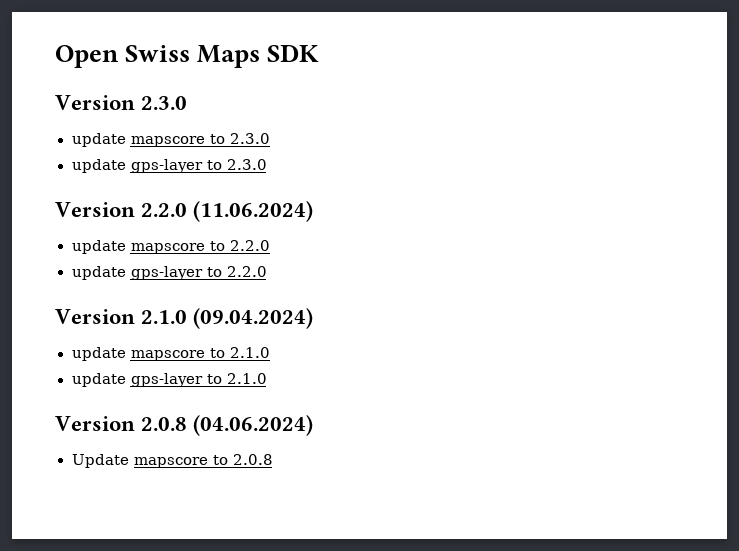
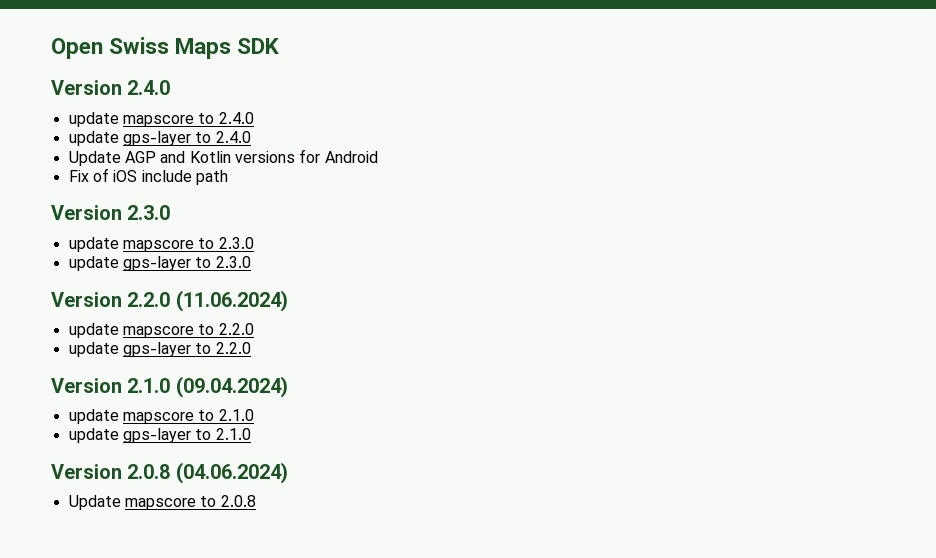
(320, 53) none -> [51,80,171,95] [68,112,254,127] [68,131,251,146] [68,149,378,166] [68,168,228,185] // Version 2.4.0 // update mapscore to 2.4.0 // update gps-layer to 2.4.0 // Update AGP and Kotlin versions for Android // Fix of iOS include path

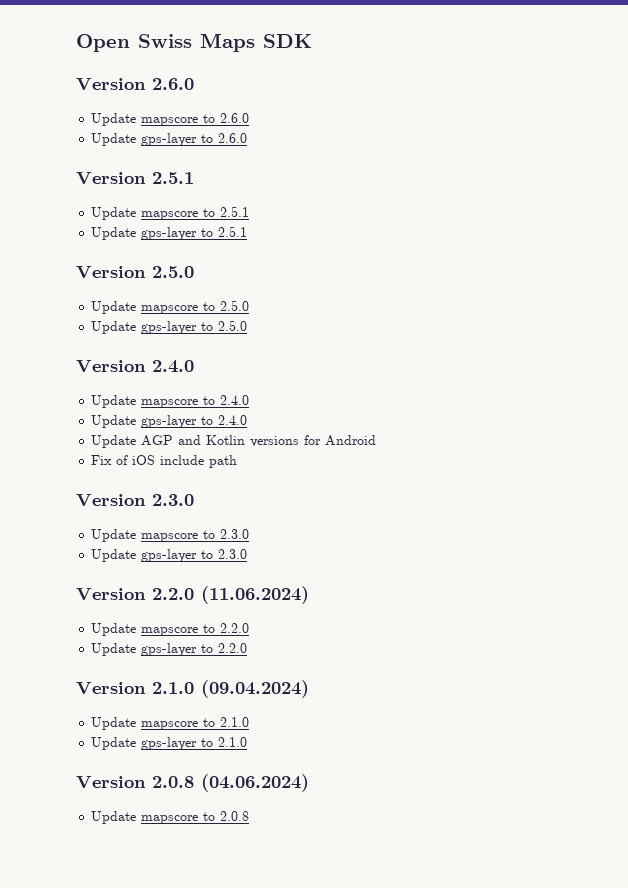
(280, 46) none -> [76,78,194,90] [91,113,250,126] [91,133,248,146] [76,172,194,184] [91,206,250,220] [91,226,248,240] [76,266,194,278] [91,300,250,314] [91,320,248,334] // Version 2.6.0 // Update mapscore to 2.6.0 // Update gps-layer to 2.6.0 // Version 2.5.1 // Update mapscore to 2.5.1 // Update gps-layer to 2.5.1 // Version 2.5.0 // Update mapscore to 2.5.0 // Update gps-layer to 2.5.0
[68,112,119,127] update -> [91,395,137,408] Update
[68,131,119,146] update -> [91,415,137,428] Update
[68,237,119,252] update -> [91,529,137,542] Update
[68,256,119,271] update -> [91,549,137,562] Update
[68,323,119,338] update -> [91,623,137,636] Update
[68,342,119,357] update -> [91,643,137,656] Update
[68,409,119,424] update -> [91,717,137,730] Update
[68,428,119,443] update -> [91,737,137,750] Update

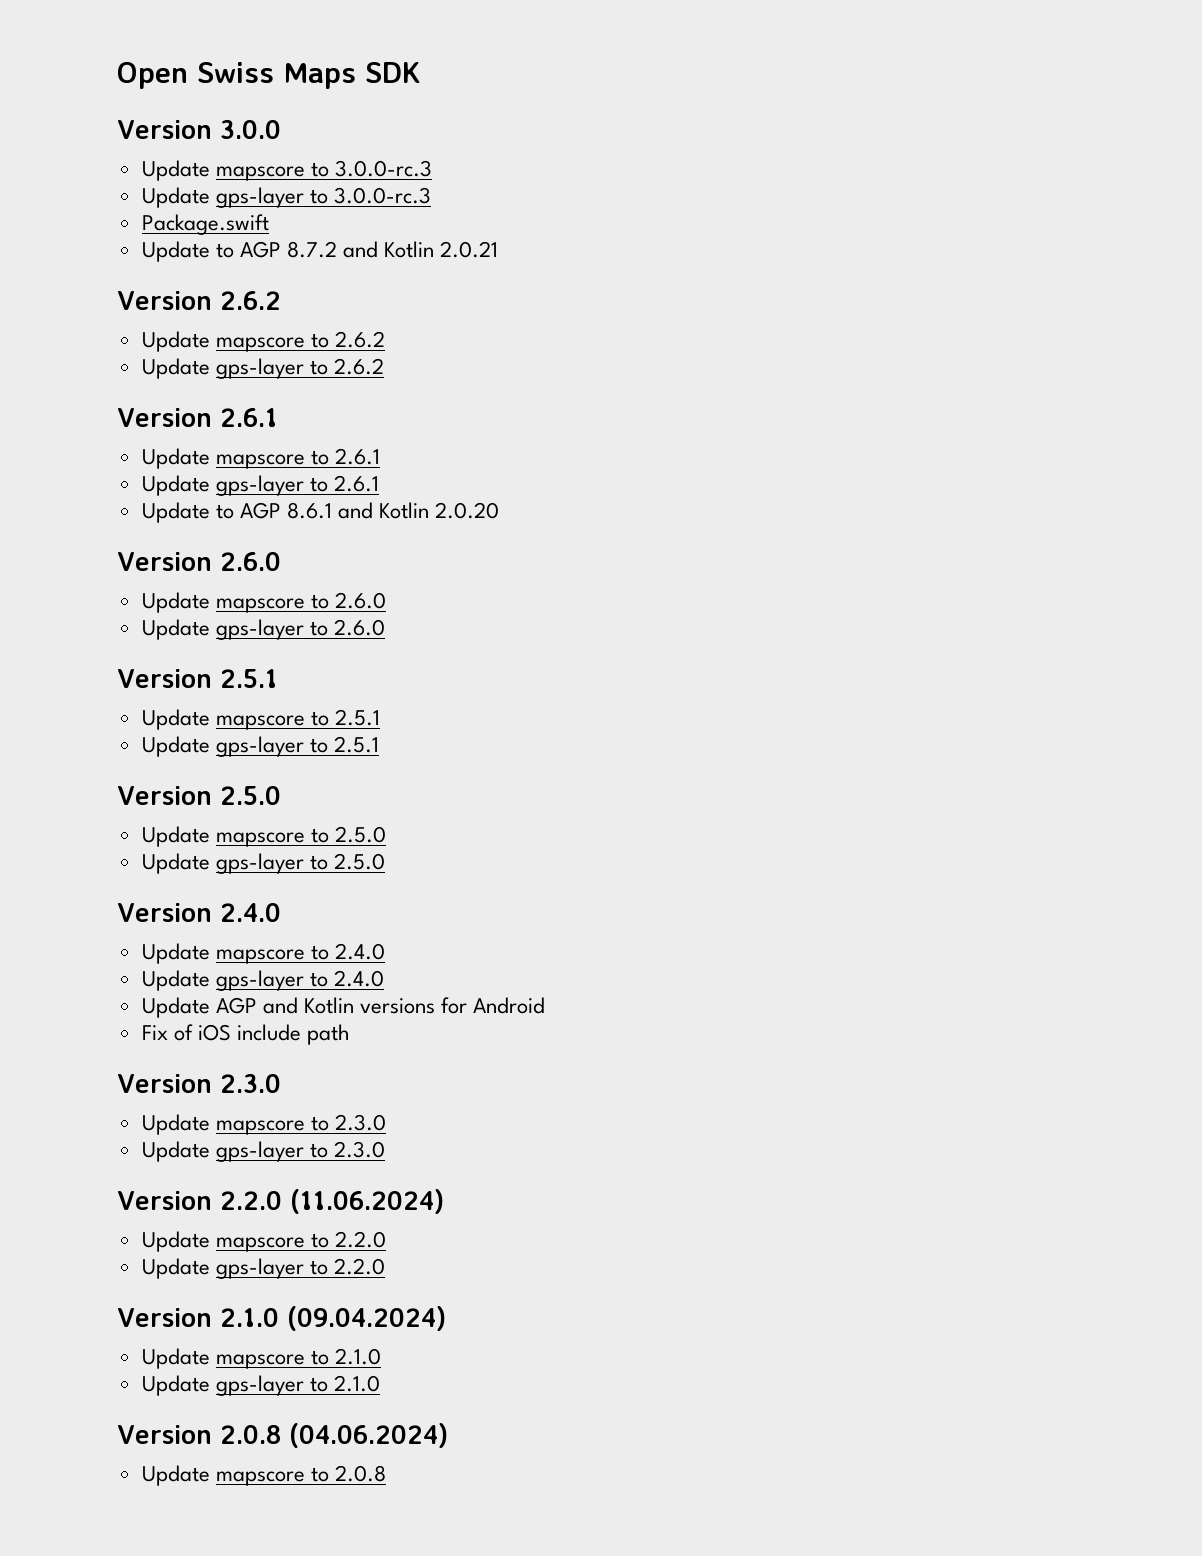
(312, 41) none -> [117,120,281,139] [141,160,432,181] [141,187,431,208] [141,214,269,235] [141,241,499,262] [117,291,281,310] [141,331,385,352] [141,358,384,379] [117,408,278,427] [141,448,380,469] [141,475,379,496] [141,502,500,523] // Version 3.0.0 // Update mapscore to 3.0.0-rc.3 // Update gps-layer to 3.0.0-rc.3 // Package.swift // Update to AGP 8.7.2 and Kotlin 2.0.21 // Version 2.6.2 // Update mapscore to 2.6.2 // Update gps-layer to 2.6.2 // Version 2.6.1 // Update mapscore to 2.6.1 // Update gps-layer to 2.6.1 // Update to AGP 8.6.1 and Kotlin 2.0.20

